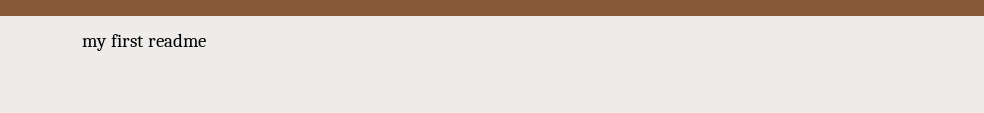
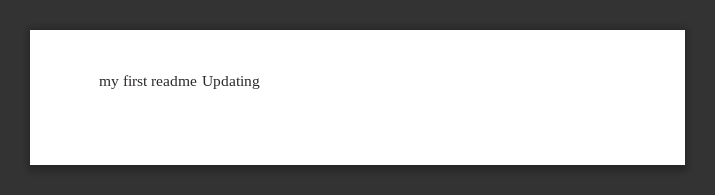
(207, 40) none -> [201,76,260,89] Updating

